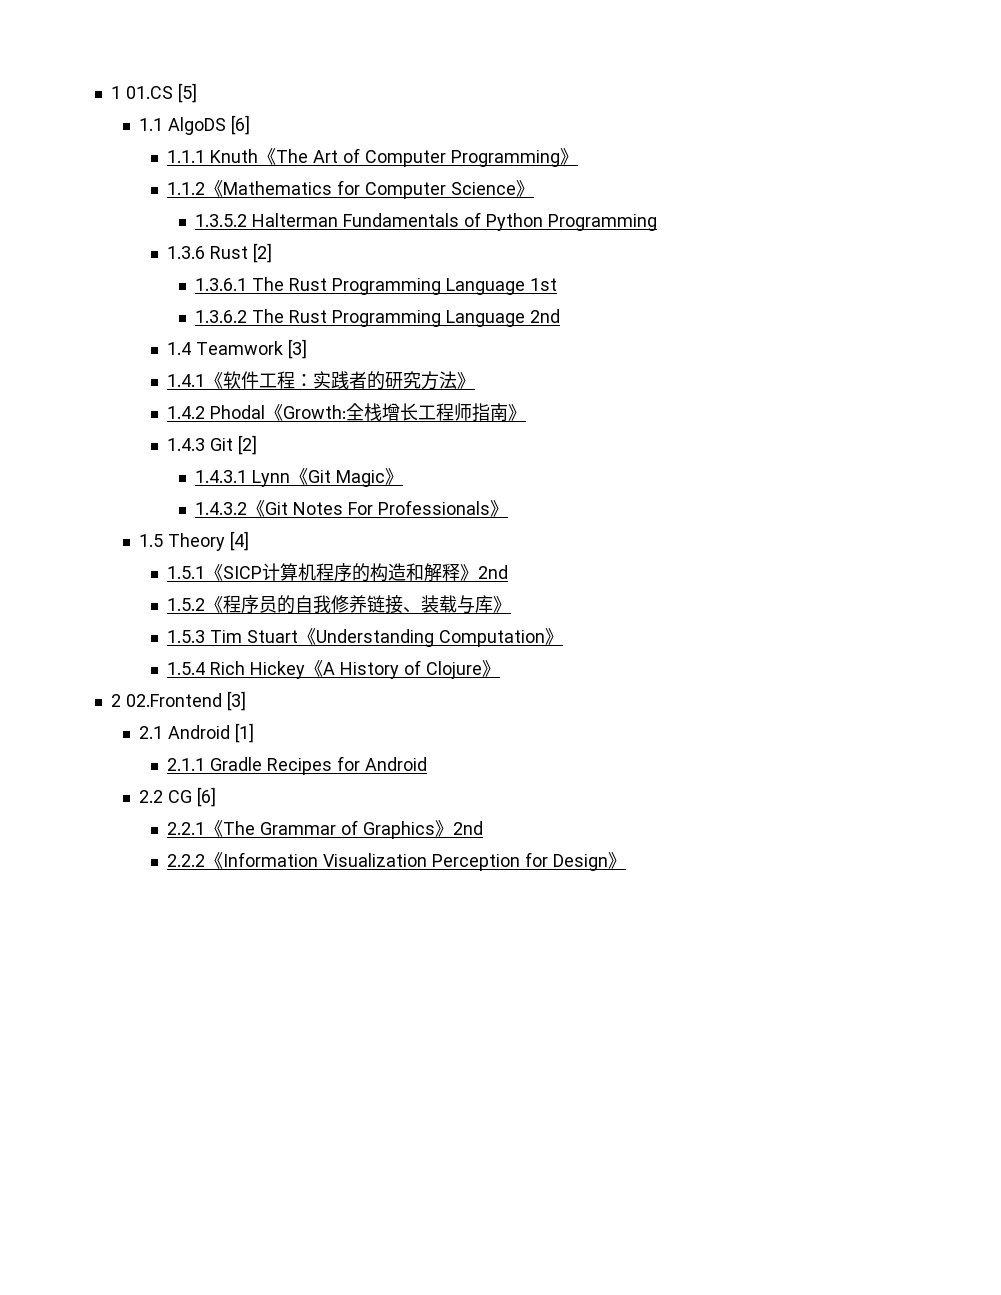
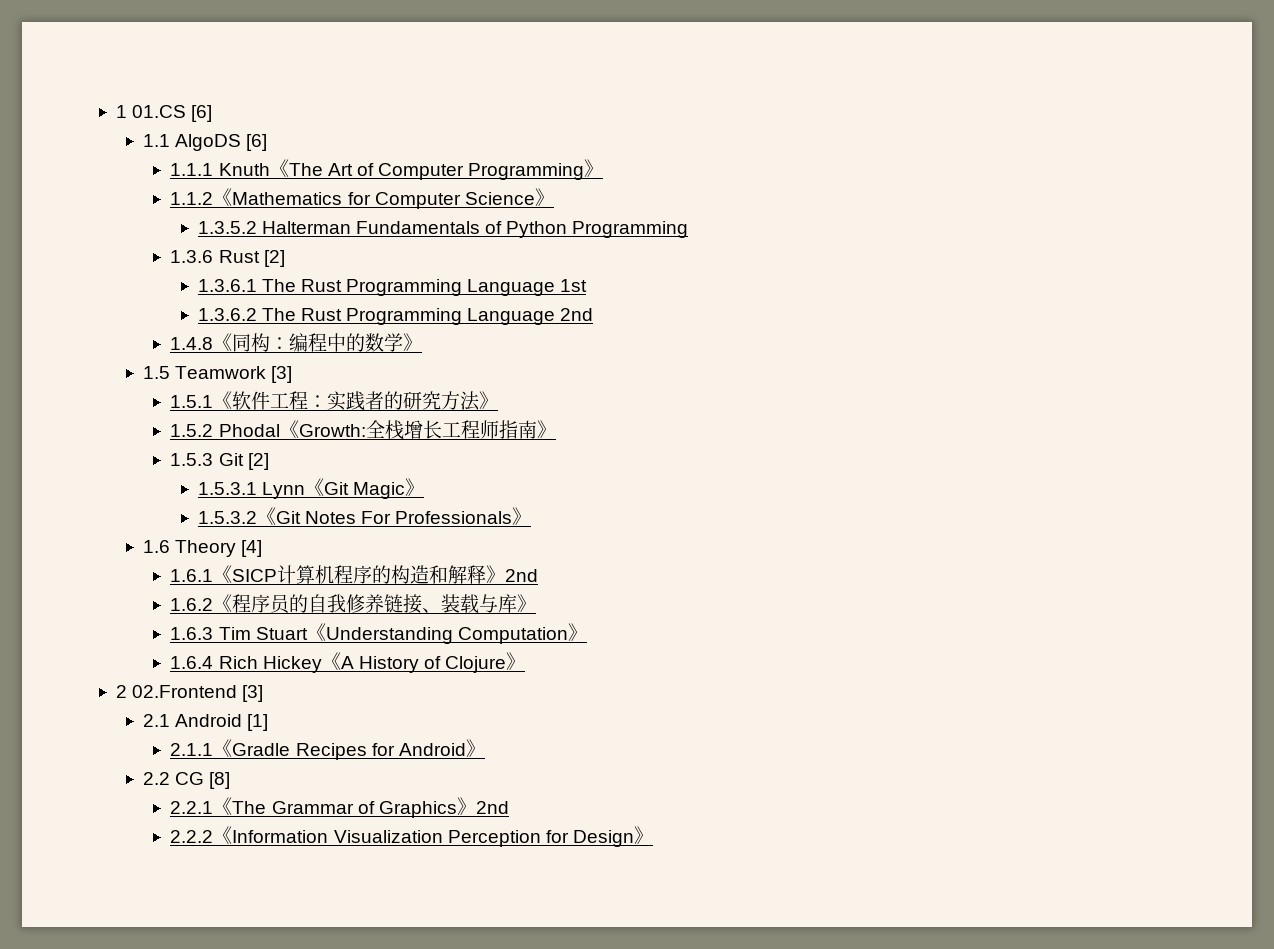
[177,83,197,103] [5] -> [191,105,213,122] [6]
[167,342,192,355] 1.4 -> [170,333,423,352] [143,366,171,379] 1.4.8《同构：编程中的数学》 // 1.5
[167,374,206,387] 1.4.1 -> [170,395,214,408] 1.5.1
[167,406,206,419] 1.4.2 -> [170,424,214,437] 1.5.2
[167,438,206,451] 1.4.3 -> [170,453,214,466] 1.5.3
[195,470,248,483] 1.4.3.1 -> [197,482,257,495] 1.5.3.1
[195,502,248,515] 1.4.3.2 -> [197,511,257,524] 1.5.3.2
[138,534,163,547] 1.5 -> [143,540,171,553] 1.6
[167,566,206,579] 1.5.1 -> [170,569,214,582] 1.6.1
[167,598,206,611] 1.5.2 -> [170,598,214,611] 1.6.2
[167,630,206,643] 1.5.3 -> [170,627,214,640] 1.6.3
[167,662,206,675] 1.5.4 -> [170,656,214,669] 1.6.4
(206, 764) none -> [213,739,233,757] 《
(428, 764) none -> [465,739,485,757] 》
[196,787,216,807] [6] -> [209,772,231,789] [8]

